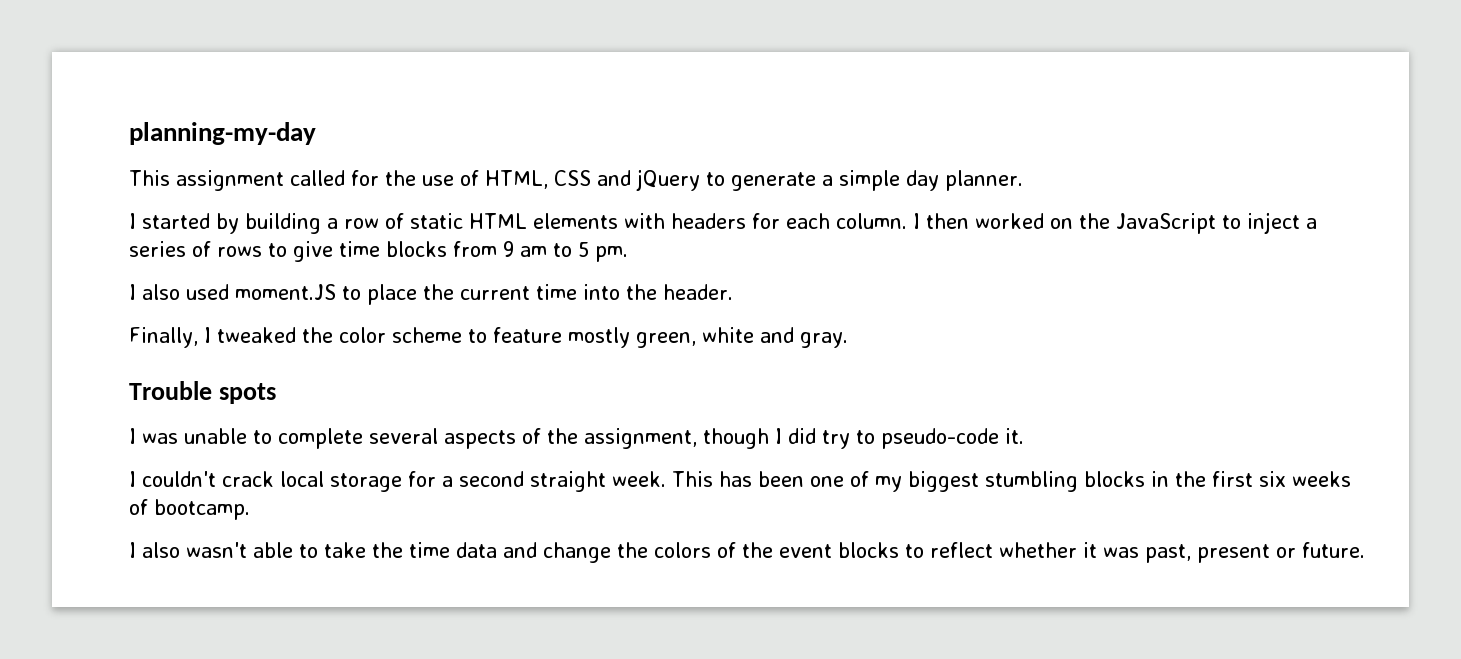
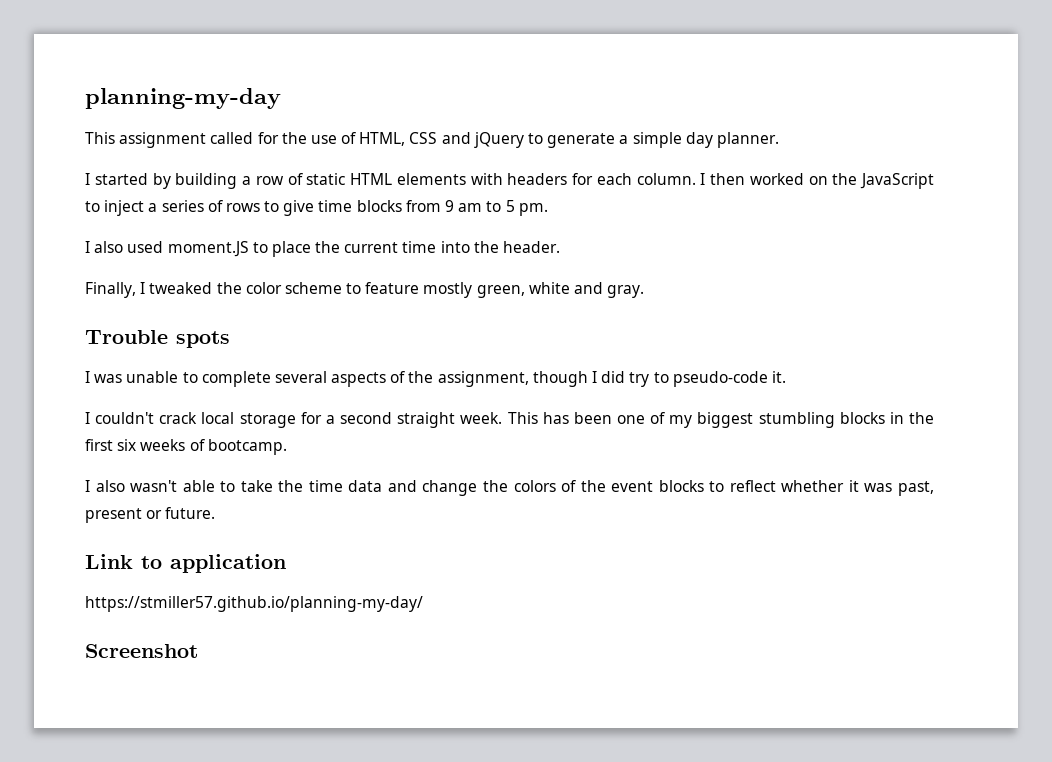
(1365, 550) none -> [85,554,286,573] [85,596,423,612] [85,644,198,658] // Link to application // https://stmiller57.github.io/planning-my-day/ // Screenshot

